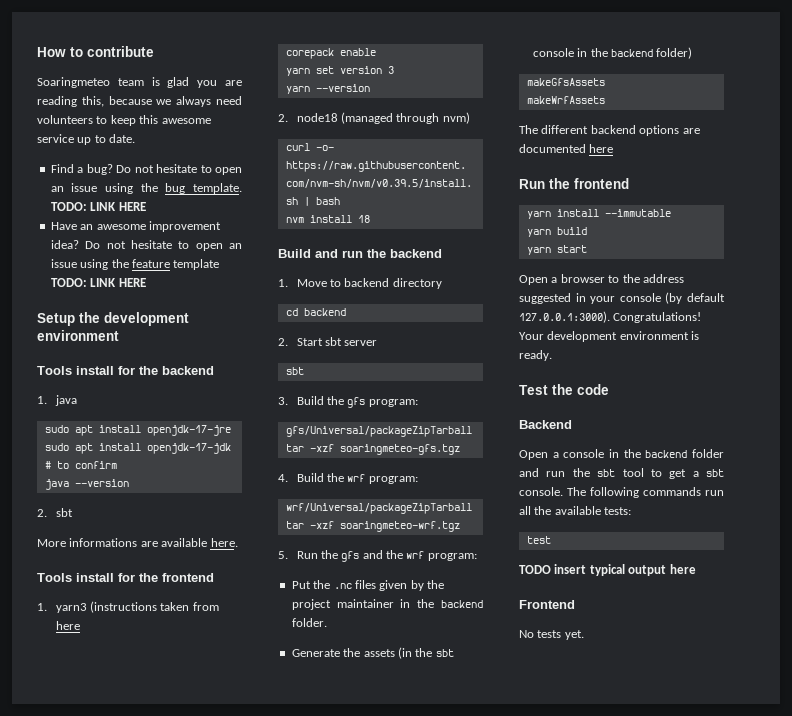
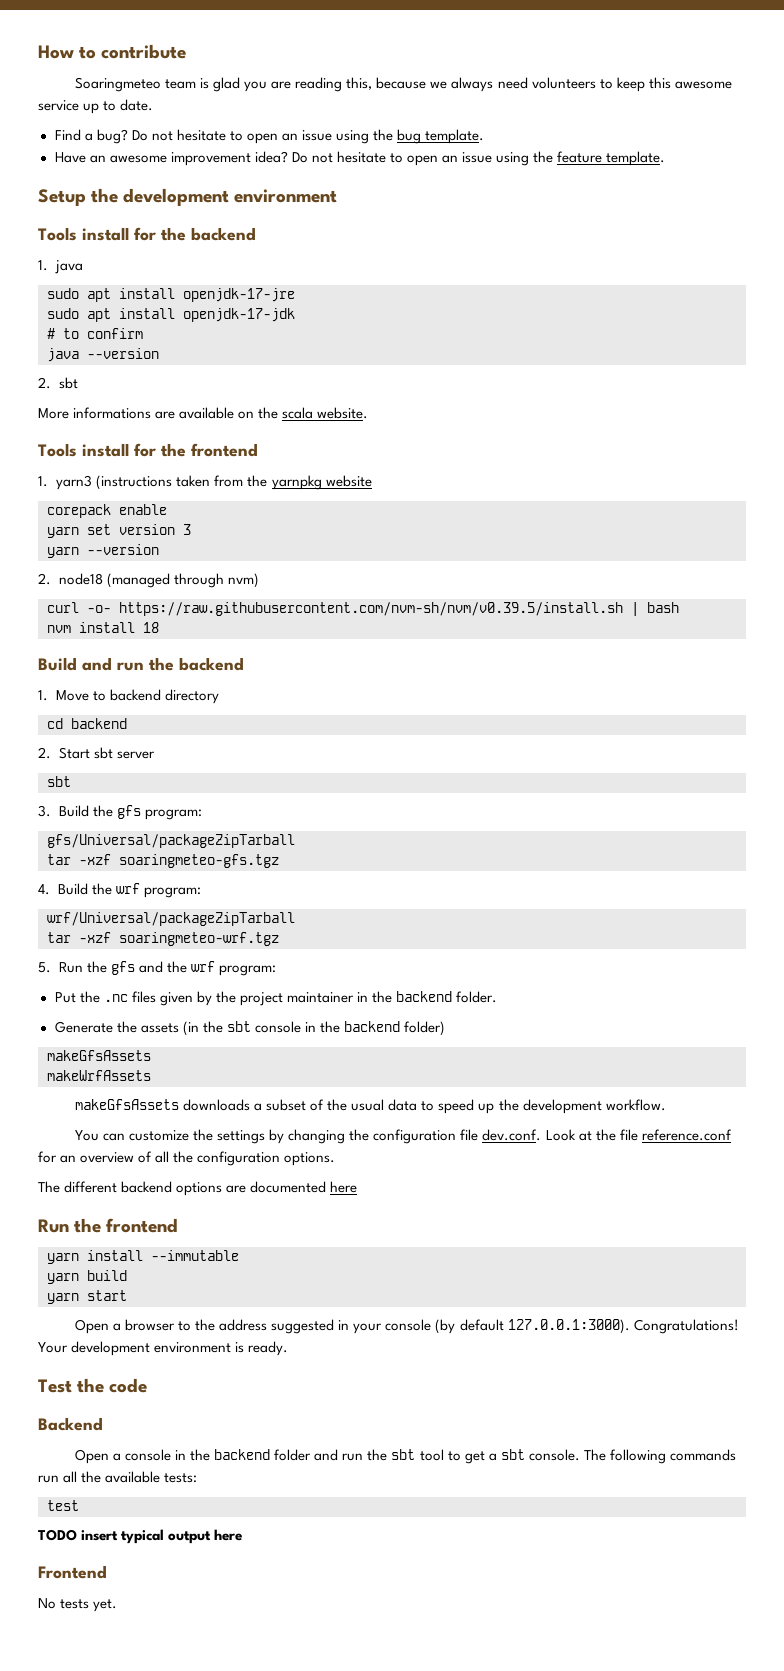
[50,202,146,211] TODO: LINK HERE -> (485, 136) none
[173,259,220,270] [50,278,146,287] template TODO: LINK HERE -> [606,151,666,166] template.
[210,538,238,547] here. -> [238,407,369,419] on the scala website.
[55,621,80,630] here -> [247,475,372,490] the yarnpkg website
(605, 100) none -> [74,1099,666,1114] [74,1129,732,1144] [38,1151,336,1166] // makeGfsAssets downloads a subset of the usual data to speed up the development workflow. // You can customize the settings by changing the configuration file dev.conf. Look at the file reference.conf for an overview of all the configuration options.

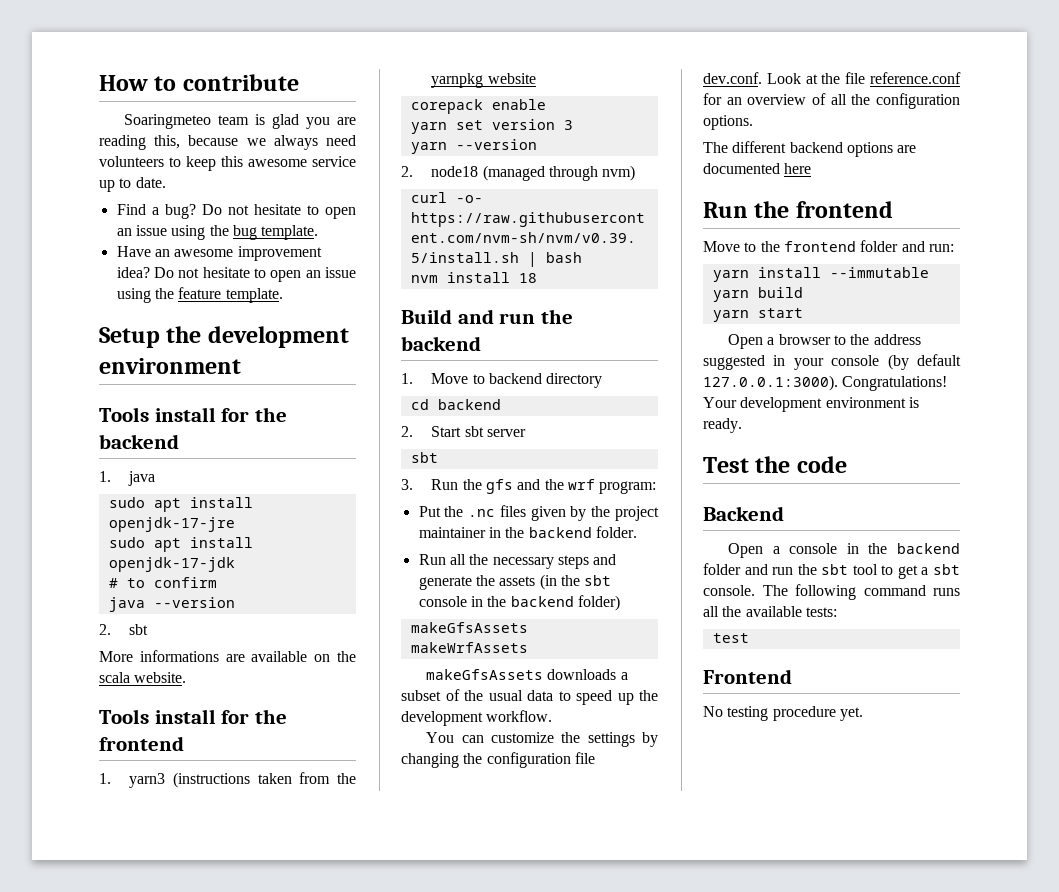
[58,805,202,820] [47,834,295,848] [47,854,279,868] [38,883,201,898] [47,912,295,926] [47,932,279,946] [38,962,51,973] Build the gfs program: // gfs/Universal/packageZipTarball // tar -xzf soaringmeteo-gfs.tgz // 4. Build the wrf program: // wrf/Universal/packageZipTarball // tar -xzf soaringmeteo-wrf.tgz // 5. -> (413, 484) none
[54,1021,113,1033] Generate -> [418,554,617,569] [418,576,472,590] Run all the necessary steps and generate
(179, 1225) none -> [703,240,954,252] // Move to the frontend folder and run:
[669,1449,736,1461] [38,1475,59,1483] commands run -> [863,585,960,596] command runs
[38,1529,243,1544] // TODO insert typical output here -> (749, 638) none
[60,1599,90,1609] tests -> [727,706,836,721] testing procedure

